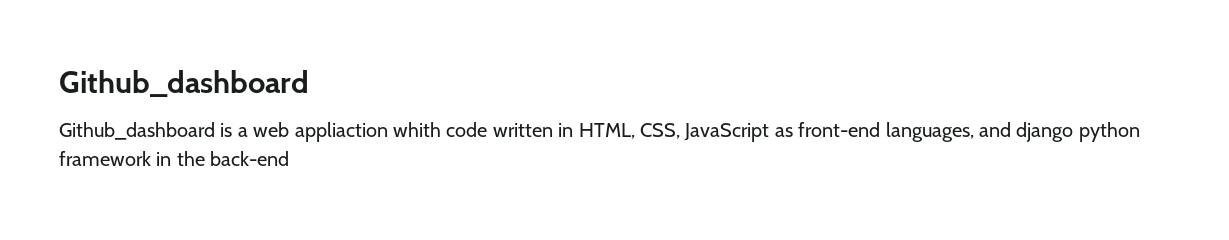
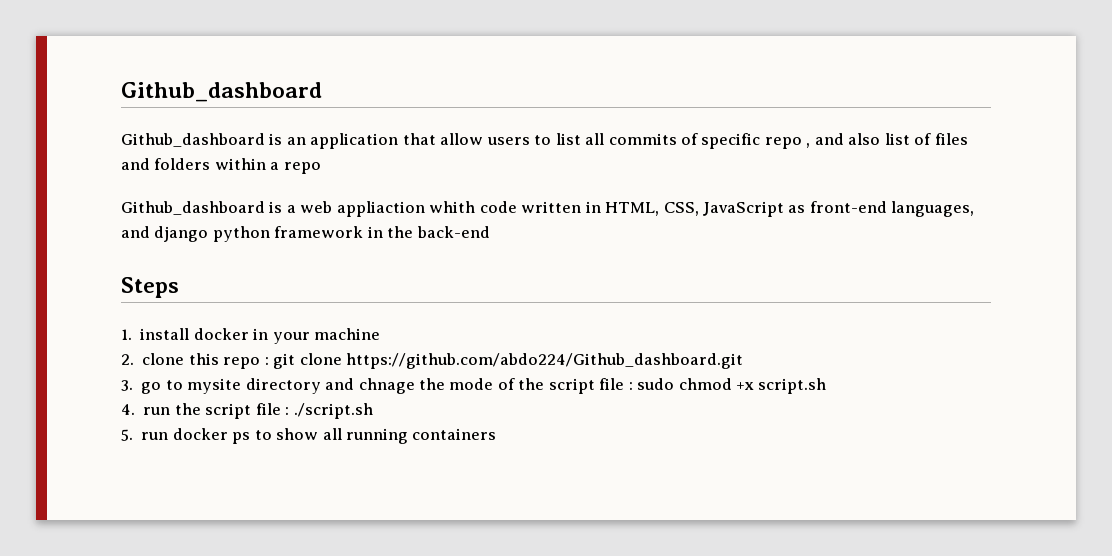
[59,70,309,97] Github_dashboard -> [121,82,322,102] [121,133,968,149] [121,158,321,174] Github_dashboard // Github_dashboard is an application that allow users to list all commits of specific repo , and also list of files and folders within a repo
(290, 158) none -> [121,277,179,298] [121,328,381,344] [121,353,743,369] [121,378,826,394] [121,403,373,419] [121,428,497,444] // Steps // 1. install docker in your machine // 2. clone this repo : git clone https://github.com/abdo224/Github_dashboard.git // 3. go to mysite directory and chnage the mode of the script file : sudo chmod +x script.sh // 4. run the script file : ./script.sh // 5. run docker ps to show all running containers

